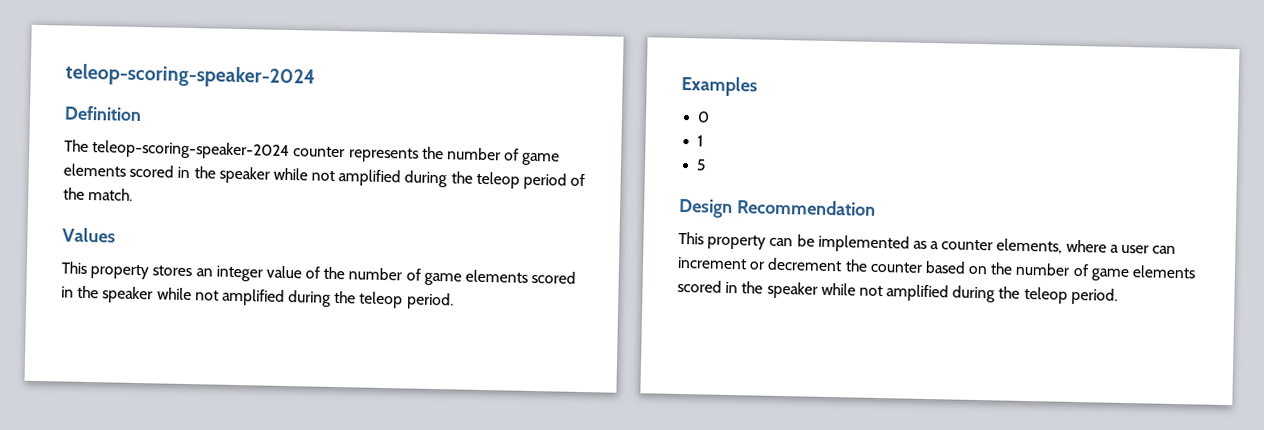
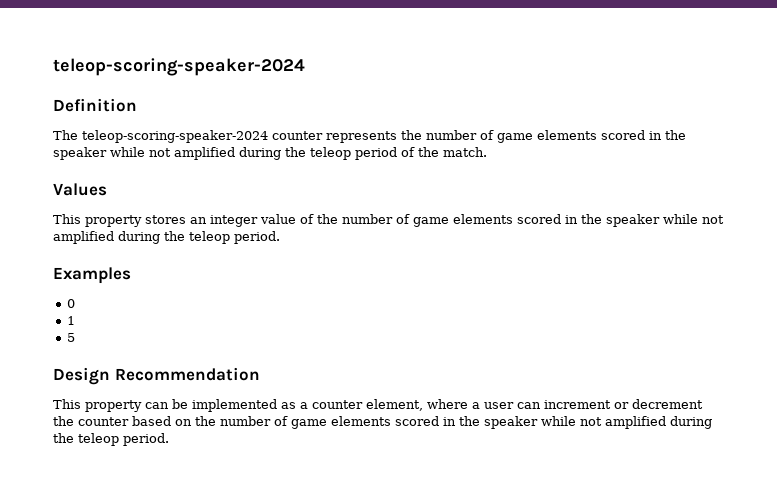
[996,238,1063,254] elements, -> [366,399,423,411] element,

